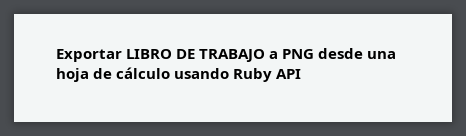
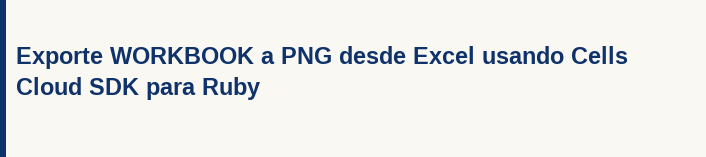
[56,48,397,62] [56,67,302,82] Exportar LIBRO DE TRABAJO a PNG desde una hoja de cálculo usando Ruby API -> [16,46,628,69] [16,77,260,100] Exporte WORKBOOK a PNG desde Excel usando Cells Cloud SDK para Ruby

